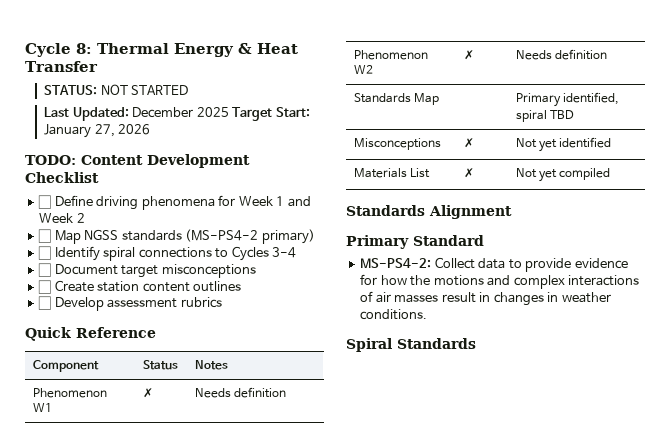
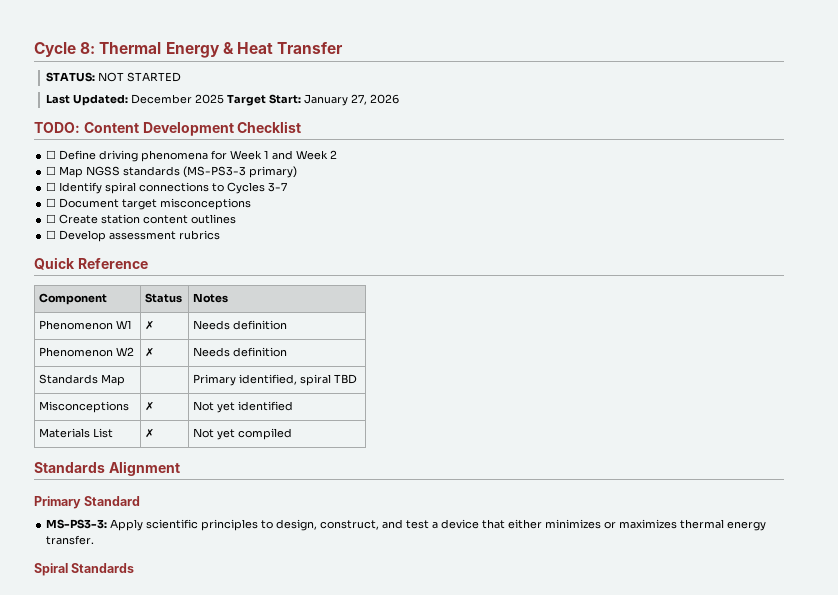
[185,229,259,242] (MS-PS4-2 -> [183,166,247,178] (MS-PS3-3
[272,247,297,258] 3-4 -> [268,182,288,192] 3-7
[360,257,628,272] [360,274,640,289] [360,291,611,306] [360,309,428,320] MS-PS4-2: Collect data to provide evidence for how the motions and complex interactions of air masses result in changes in weather conditions. -> [46,519,767,531] [46,535,95,545] MS-PS3-3: Apply scientific principles to design, construct, and test a device that either minimizes or maximizes thermal energy transfer.

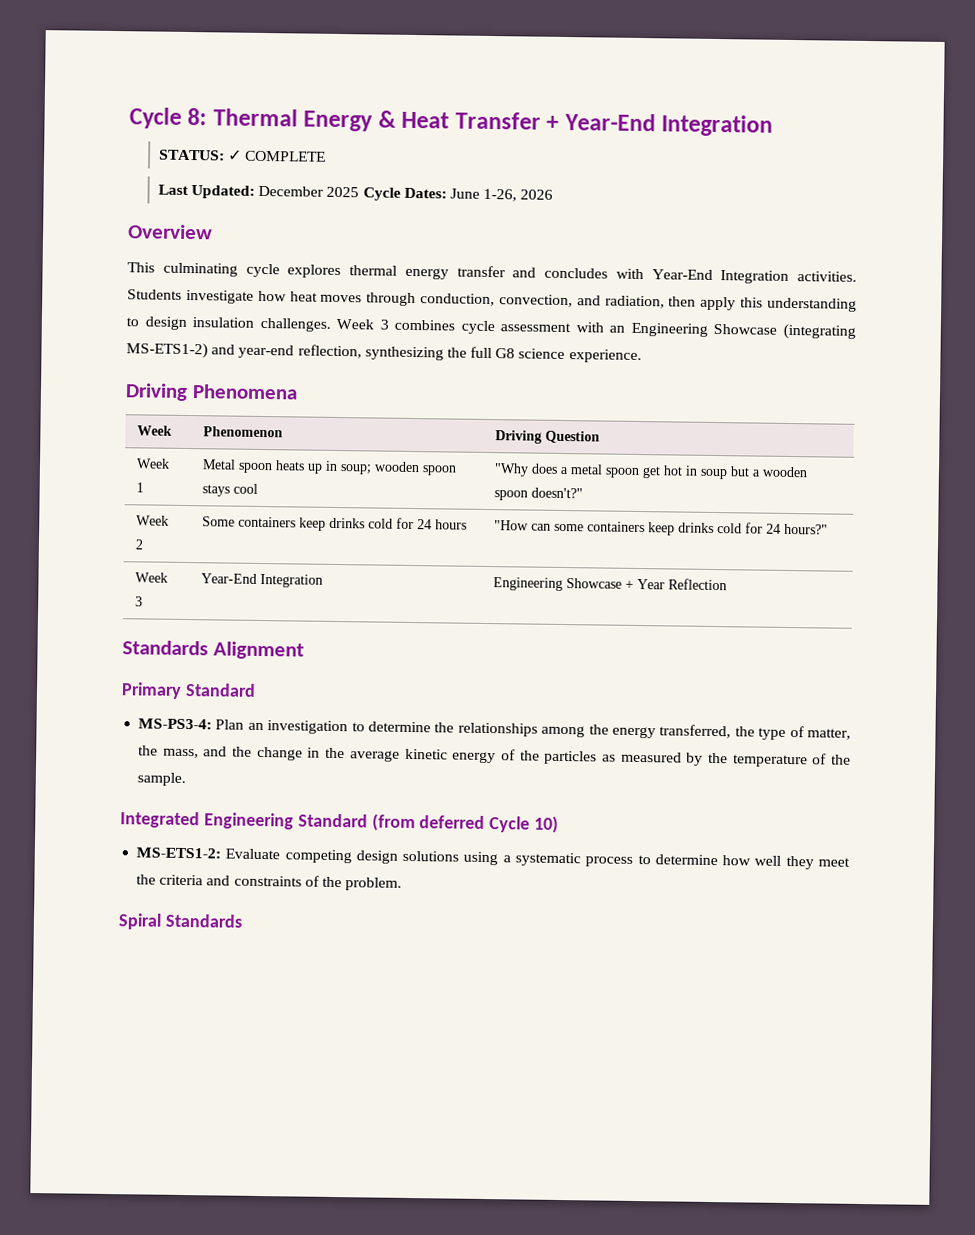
(344, 48) none -> [546,112,774,137] + Year-End Integration
[98,72,182,82] NOT STARTED -> [228,149,327,162] ✓ COMPLETE
[227,94,400,106] [34,121,302,136] [46,150,338,162] [46,166,298,178] [46,182,288,194] [46,198,252,210] [46,214,237,224] [46,230,221,242] [34,257,148,270] [38,293,107,305] [144,293,182,303] [192,293,228,303] [38,320,132,330] [144,320,154,330] [192,320,287,330] [38,347,134,357] [144,347,154,357] [192,347,287,357] [38,374,125,386] [192,374,357,386] [38,401,129,413] [144,401,154,411] [192,401,293,413] [38,428,113,438] [144,428,154,438] [192,428,292,440] [34,461,180,476] [34,496,141,509] [46,519,767,531] [46,535,95,545] Target Start: January 27, 2026 // TODO: Content Development Checklist // ☐ Define driving phenomena for Week 1 and Week 2 // ☐ Map NGSS standards (MS-PS3-3 primary) // ☐ Identify spiral connections to Cycles 3-7 // ☐ Document target misconceptions // ☐ Create station content outlines // ☐ Develop assessment rubrics // Quick Reference // Component | Status | Notes // Phenomenon W1 | ✗ | Needs definition // Phenomenon W2 | ✗ | Needs definition // Standards Map | | Primary identified, spiral TBD // Misconceptions | ✗ | Not yet identified // Materials List | ✗ | Not yet compiled // Standards Alignment // Primary Standard // MS-PS3-3: Apply scientific principles to design, construct, and test a device that either minimizes or maximizes thermal energy transfer. -> [362,187,554,202] [127,224,213,240] [127,262,857,284] [127,289,857,312] [126,316,857,340] [126,342,642,364] [125,383,298,401] [137,425,173,436] [203,426,284,438] [495,430,601,444] [136,458,171,469] [136,482,145,493] [202,459,458,476] [202,483,259,497] [494,463,809,480] [494,487,584,501] [136,515,170,526] [135,539,145,550] [202,516,468,531] [494,520,829,536] [135,572,169,583] [135,596,144,607] [201,573,324,588] [493,577,728,592] [122,640,304,660] [121,682,256,699] [138,718,851,740] [138,745,851,768] [137,772,187,787] [120,811,560,833] [136,847,850,870] [136,874,403,891] Cycle Dates: June 1-26, 2026 // Overview // This culminating cycle explores thermal energy transfer and concludes with Year-End Integration activities. Students investigate how heat moves through conduction, convection, and radiation, then apply this understanding to design insulation challenges. Week 3 combines cycle assessment with an Engineering Showcase (integrating MS-ETS1-2) and year-end reflection, synthesizing the full G8 science experience. // Driving Phenomena // Week | Phenomenon | Driving Question // Week 1 | Metal spoon heats up in soup; wooden spoon stays cool | "Why does a metal spoon get hot in soup but a wooden spoon doesn't?" // Week 2 | Some containers keep drinks cold for 24 hours | "How can some containers keep drinks cold for 24 hours?" // Week 3 | Year-End Integration | Engineering Showcase + Year Reflection // Standards Alignment // Primary Standard // MS-PS3-4: Plan an investigation to determine the relationships among the energy transferred, the type of matter, the mass, and the change in the average kinetic energy of the particles as measured by the temperature of the sample. // Integrated Engineering Standard (from deferred Cycle 10) // MS-ETS1-2: Evaluate competing design solutions using a systematic process to determine how well they meet the criteria and constraints of the problem.

